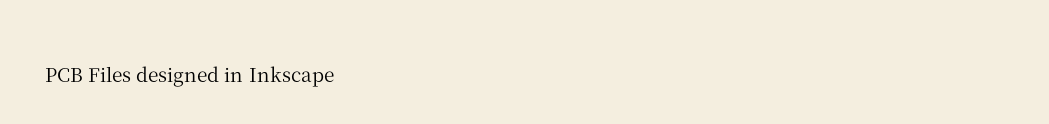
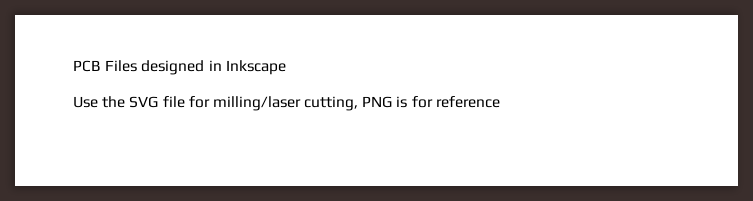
(334, 76) none -> [73,96,500,111] // Use the SVG file for milling/laser cutting, PNG is for reference

